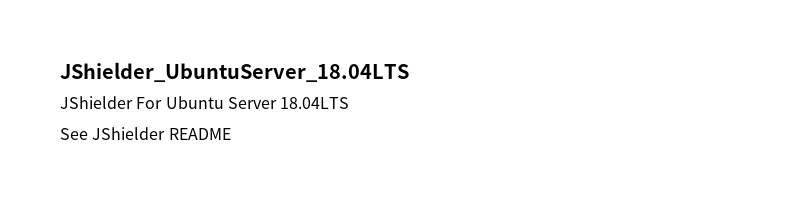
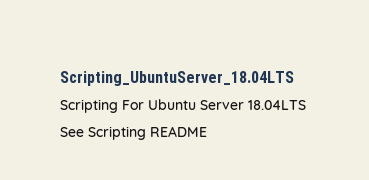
[60,62,409,82] [60,96,133,109] JShielder_UbuntuServer_18.04LTS // JShielder -> [60,71,294,86] [60,99,118,113] Scripting_UbuntuServer_18.04LTS // Scripting
[92,127,166,140] JShielder -> [88,126,146,140] Scripting

